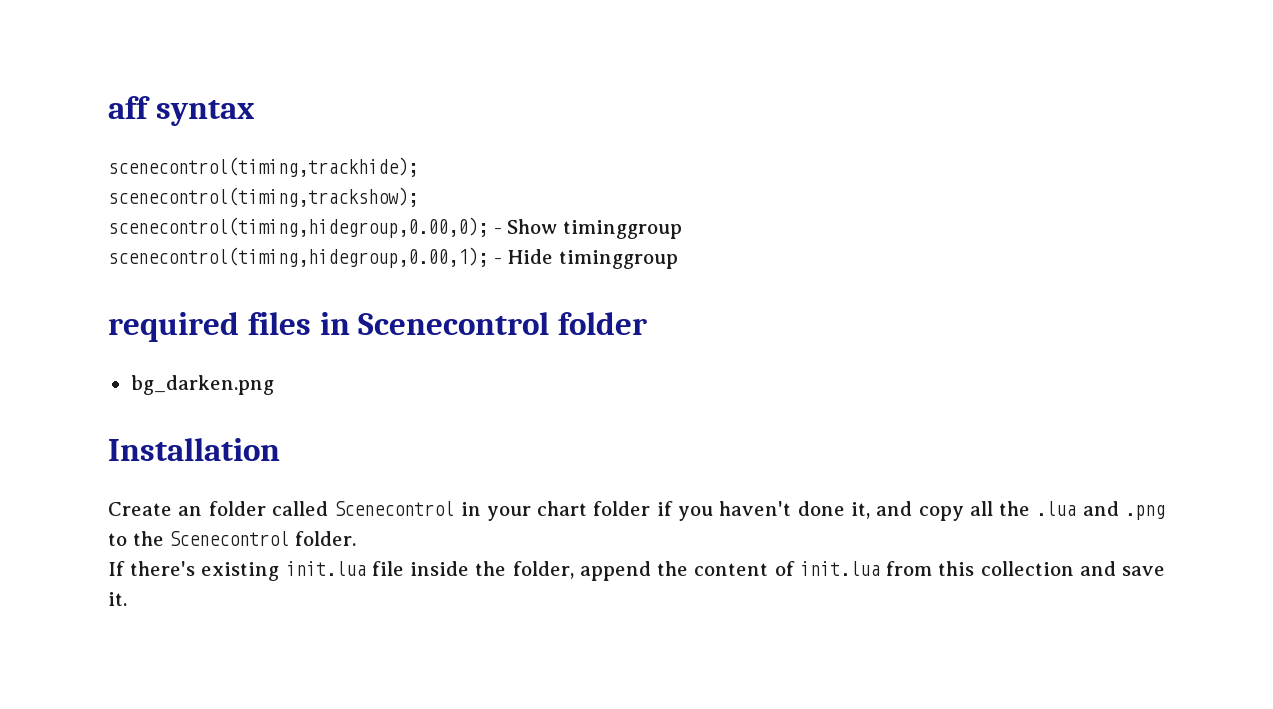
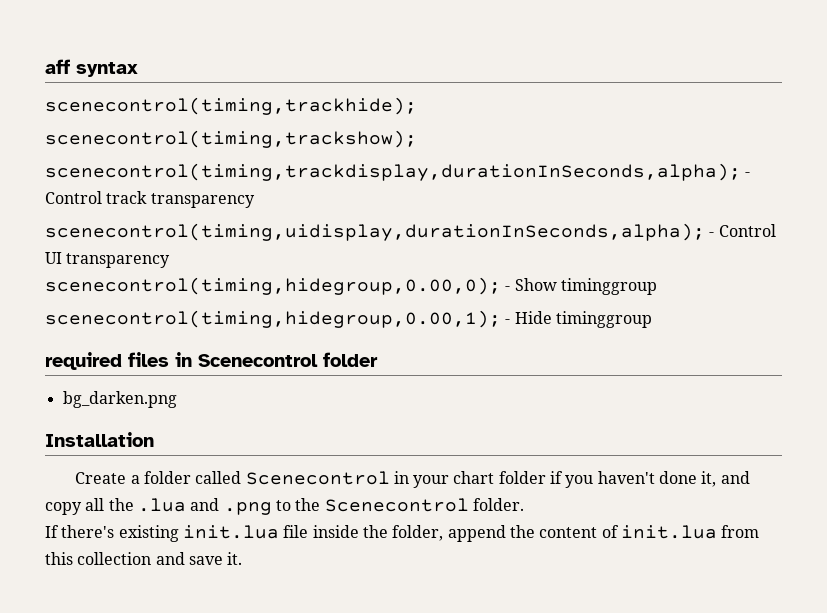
(418, 197) none -> [45,163,751,181] [45,191,255,208] [45,223,776,241] [45,252,171,268] // scenecontrol(timing,trackdisplay,durationInSeconds,alpha); - Control track transparency // scenecontrol(timing,uidisplay,durationInSeconds,alpha); - Control UI transparency
[178,506,203,516] an -> [130,475,140,484] a

